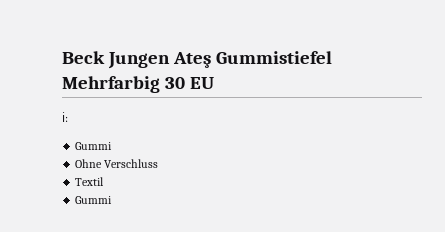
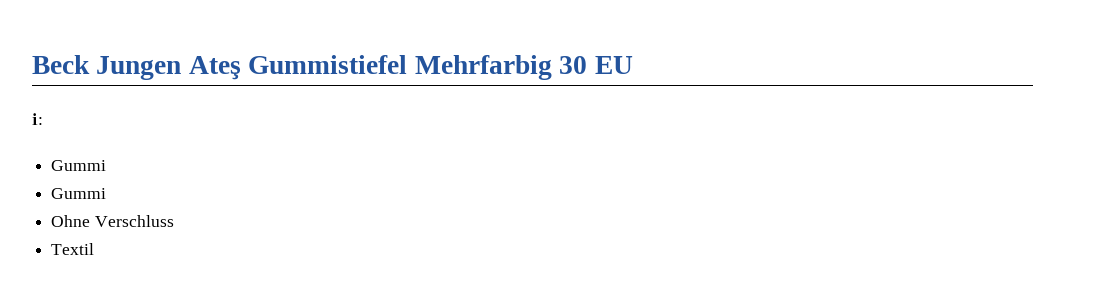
(113, 146) none -> [51,188,107,199] // Gummi
[75,196,113,204] // Gummi -> (95, 249) none

